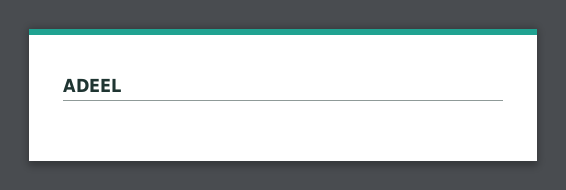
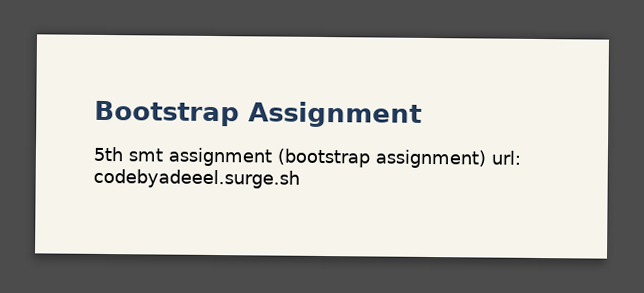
[63,78,121,92] ADEEL -> [94,100,422,128] [93,146,521,169] [93,168,300,189] Bootstrap Assignment // 5th smt assignment (bootstrap assignment) url: codebyadeeel.surge.sh

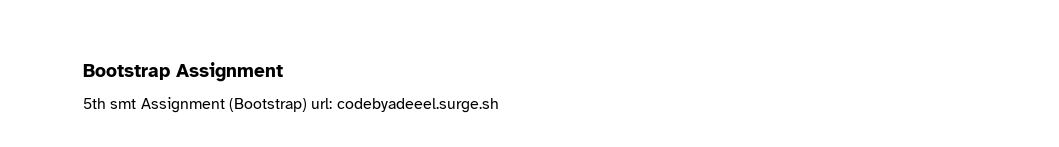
[168,147,486,169] assignment (bootstrap assignment) -> [140,97,307,113] Assignment (Bootstrap)

